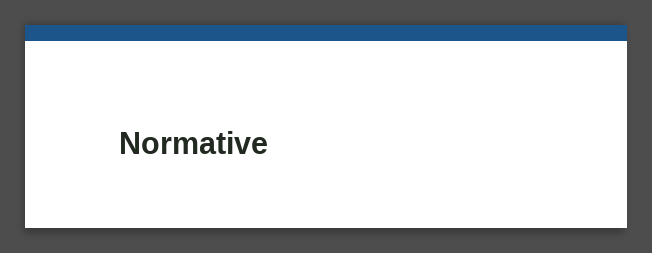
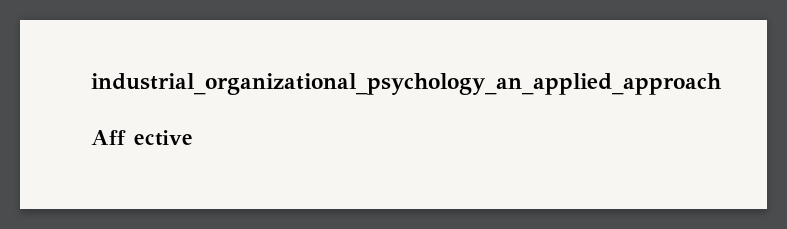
[119,131,268,154] Normative -> [91,73,722,95] [91,130,193,146] industrial_organizational_psychology_an_applied_approach // Aff ective

